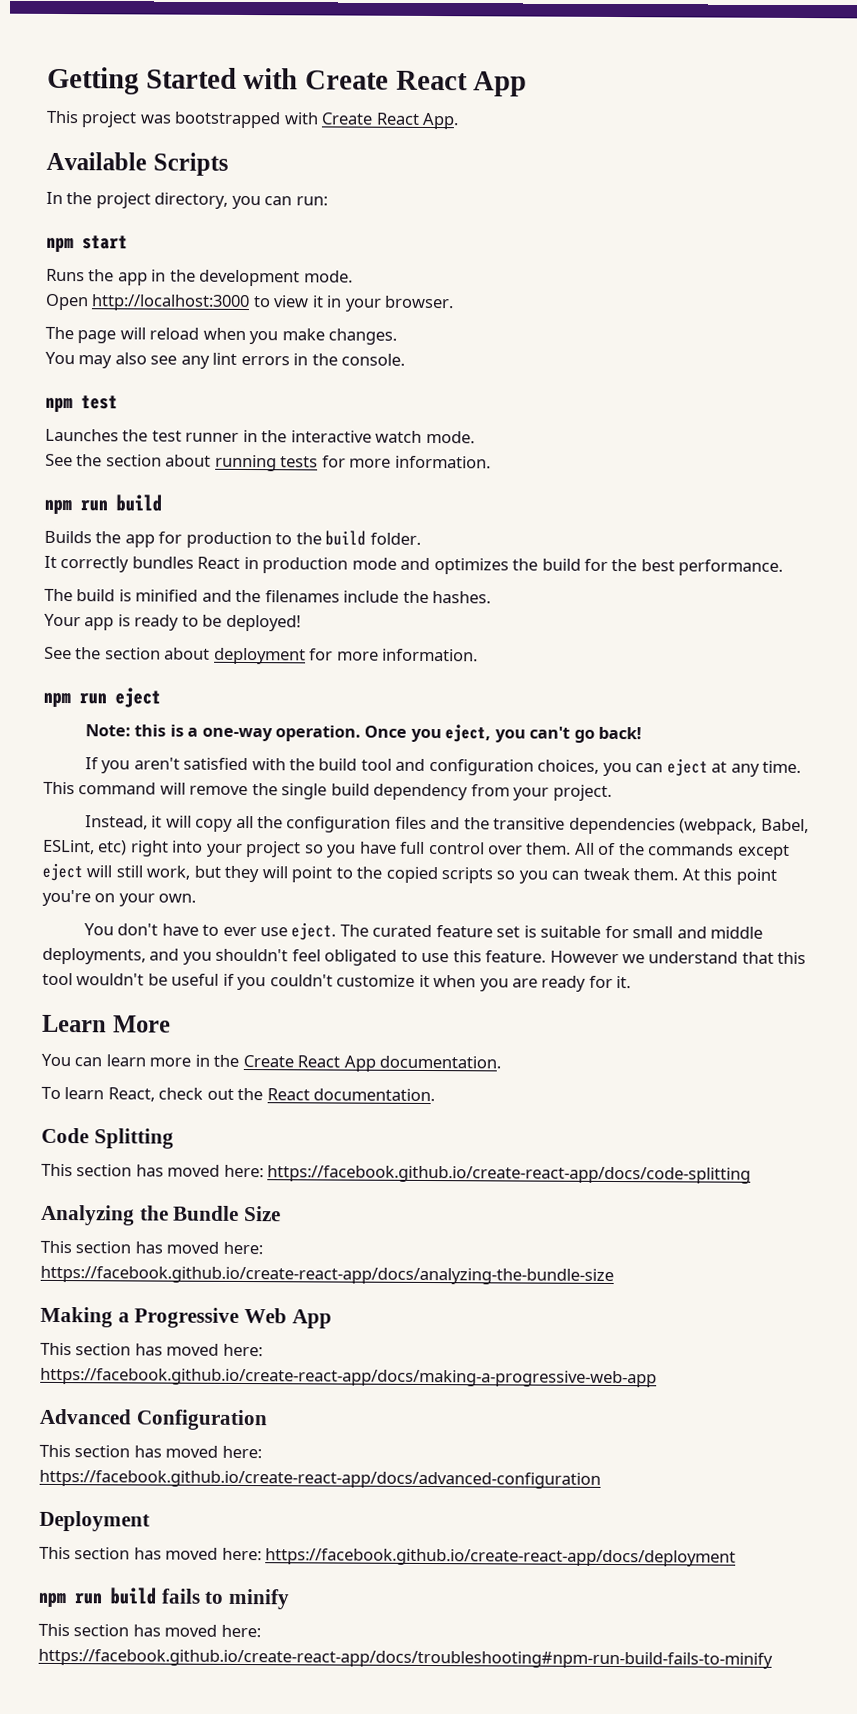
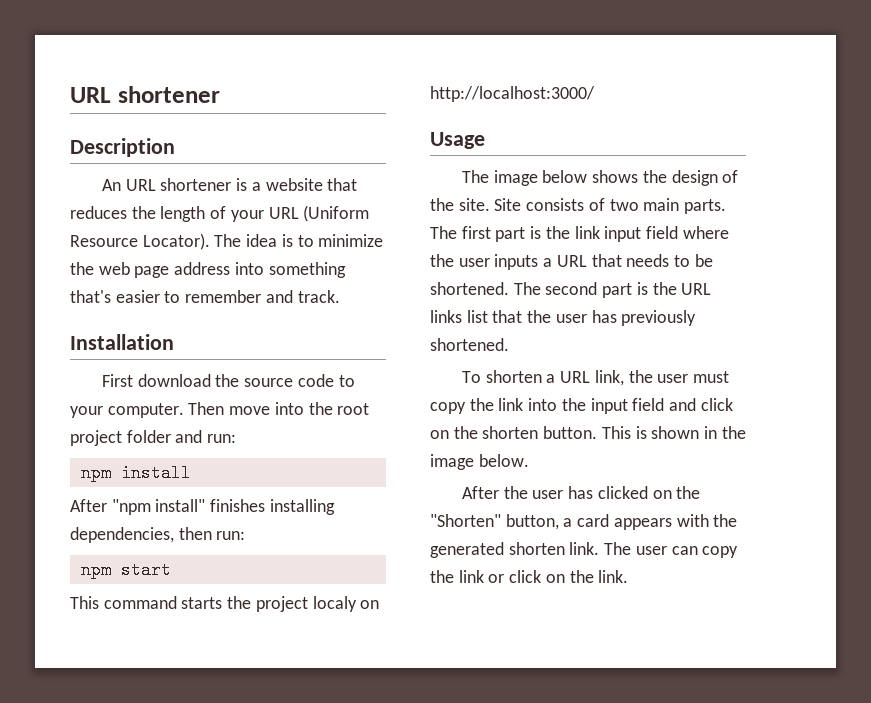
[47,66,528,97] [46,110,460,130] [46,151,229,176] [46,191,328,210] [46,235,128,253] [46,268,353,287] [45,293,455,312] [45,326,398,345] [45,351,406,369] [45,395,118,413] [45,428,475,444] [45,453,491,472] [44,494,162,515] [44,530,421,549] [44,555,784,576] [44,588,492,604] [44,613,301,632] [44,646,479,665] [43,687,161,708] [84,724,643,743] [84,757,801,777] [43,781,612,801] [84,815,809,835] [43,839,790,860] [42,862,777,885] [42,889,197,907] [83,922,763,941] [42,947,807,966] [42,972,632,992] [42,1014,171,1033] [41,1053,502,1072] [41,1086,436,1102] [41,1127,174,1149] [41,1163,752,1184] [41,1204,282,1226] [40,1240,263,1255] [40,1265,614,1286] [40,1306,332,1329] [40,1342,263,1357] [40,1367,657,1388] [39,1408,268,1431] [39,1444,262,1459] [39,1469,601,1489] [39,1510,150,1532] [39,1546,737,1567] [38,1587,291,1610] [38,1623,261,1638] [38,1648,773,1669] Getting Started with Create React App // This project was bootstrapped with Create React App. // Available Scripts // In the project directory, you can run: // npm start // Runs the app in the development mode. // Open http://localhost:3000 to view it in your browser. // The page will reload when you make changes. // You may also see any lint errors in the console. // npm test // Launches the test runner in the interactive watch mode. // See the section about running tests for more information. // npm run build // Builds the app for production to the build folder. // It correctly bundles React in production mode and optimizes the build for the best performance. // The build is minified and the filenames include the hashes. // Your app is ready to be deployed! // See the section about deployment for more information. // npm run eject // Note: this is a one-way operation. Once you eject, you can't go back! // If you aren't satisfied with the build tool and configuration choices, you can eject at any time. This command will remove the single build dependency from your project. // Instead, it will copy all the configuration files and the transitive dependencies (webpack, Babel, ESLint, etc) right into your project so you have full control over them. All of the commands except eject will still work, but they will point to the copied scripts so you can tweak them. At this point you're on your own. // You don't have to ever use eject. The curated feature set is suitable for small and middle deployments, and you shouldn't feel obligated to use this feature. However we understand that this tool wouldn't be useful if you couldn't customize it when you are ready for it. // Learn More // You can learn more in the Create React App documentation. // To learn React, check out the React documentation. // Code Splitting // This section has moved here: https://facebook.github.io/create-react-app/docs/code-splitting // Analyzing the Bundle Size // This section has moved here: https://facebook.github.io/create-react-app/docs/analyzing-the-bundle-size // Making a Progressive Web App // This section has moved here: https://facebook.github.io/create-react-app/docs/making-a-progressive-web-app // Advanced Configuration // This section has moved here: https://facebook.github.io/create-react-app/docs/advanced-configuration // Deployment // This section has moved here: https://facebook.github.io/create-react-app/docs/deployment // npm run build fails to minify // This section has moved here: https://facebook.github.io/create-react-app/docs/troubleshooting#npm-run-build-fails-to-minify -> [70,86,220,103] [70,138,175,157] [101,178,358,191] [70,205,370,222] [70,233,384,250] [70,262,346,278] [70,290,340,303] [70,334,174,350] [101,374,355,387] [70,402,370,418] [70,430,237,446] [80,464,191,482] [70,499,335,515] [70,527,246,543] [80,561,171,579] [70,596,380,612] [430,86,595,102] [430,132,485,149] [461,170,739,186] [430,198,727,214] [430,226,729,242] [430,254,713,270] [430,282,712,298] [430,310,697,326] [430,338,509,351] [461,370,730,386] [430,398,733,414] [430,426,746,439] [430,454,529,470] [461,486,701,499] [430,514,738,530] [430,542,739,558] [430,570,629,583] URL shortener // Description // An URL shortener is a website that reduces the length of your URL (Uniform Resource Locator). The idea is to minimize the web page address into something that's easier to remember and track. // Installation // First download the source code to your computer. Then move into the root project folder and run: // npm install // After "npm install" finishes installing dependencies, then run: // npm start // This command starts the project localy on http://localhost:3000/ // Usage // The image below shows the design of the site. Site consists of two main parts. The first part is the link input field where the user inputs a URL that needs to be shortened. The second part is the URL links list that the user has previously shortened. // To shorten a URL link, the user must copy the link into the input field and click on the shorten button. This is shown in the image below. // After the user has clicked on the "Shorten" button, a card appears with the generated shorten link. The user can copy the link or click on the link.

